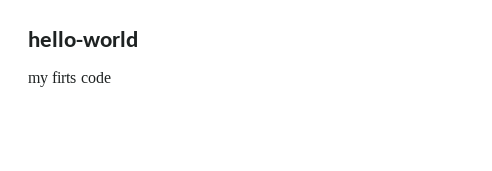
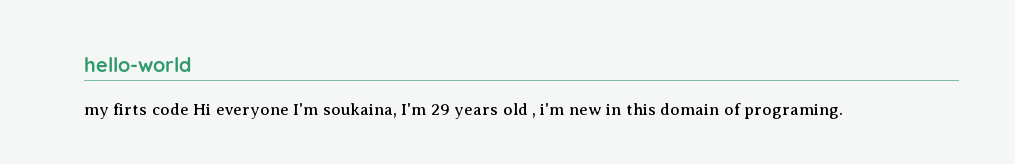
(111, 77) none -> [193,103,844,119] Hi everyone I'm soukaina, I'm 29 years old , i'm new in this domain of programing.

